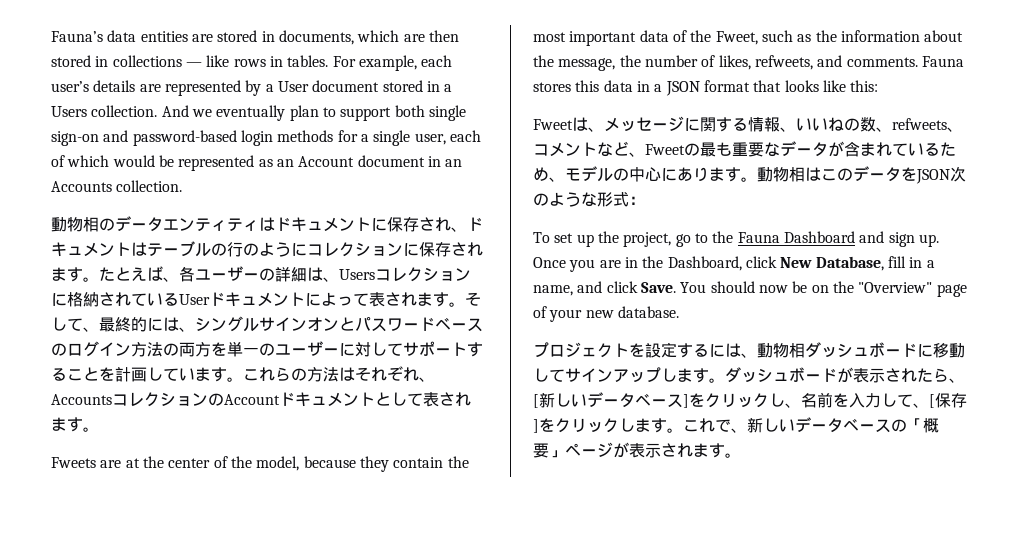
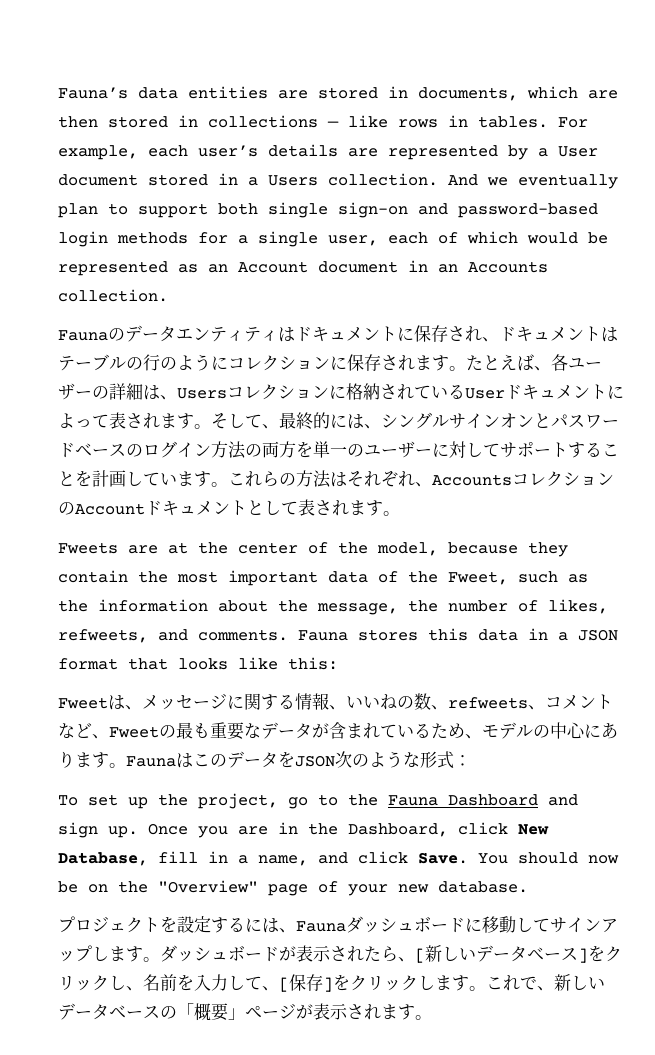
[51,217,99,232] 動物相 -> [58,330,108,341] Fauna
[757,167,805,182] 動物相 -> [126,756,176,767] Fauna
[757,343,805,358] 動物相 -> [296,921,346,932] Fauna

